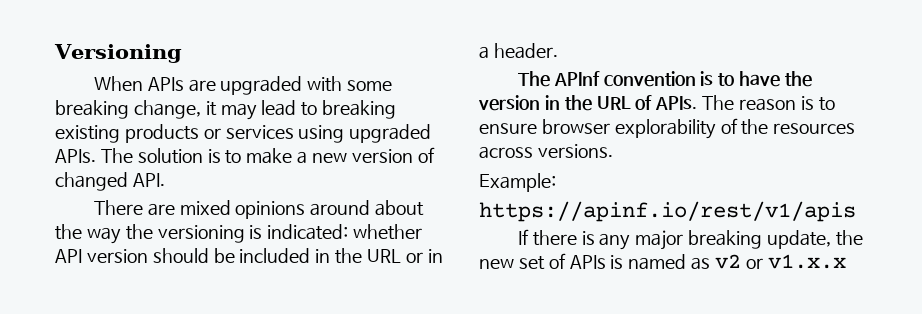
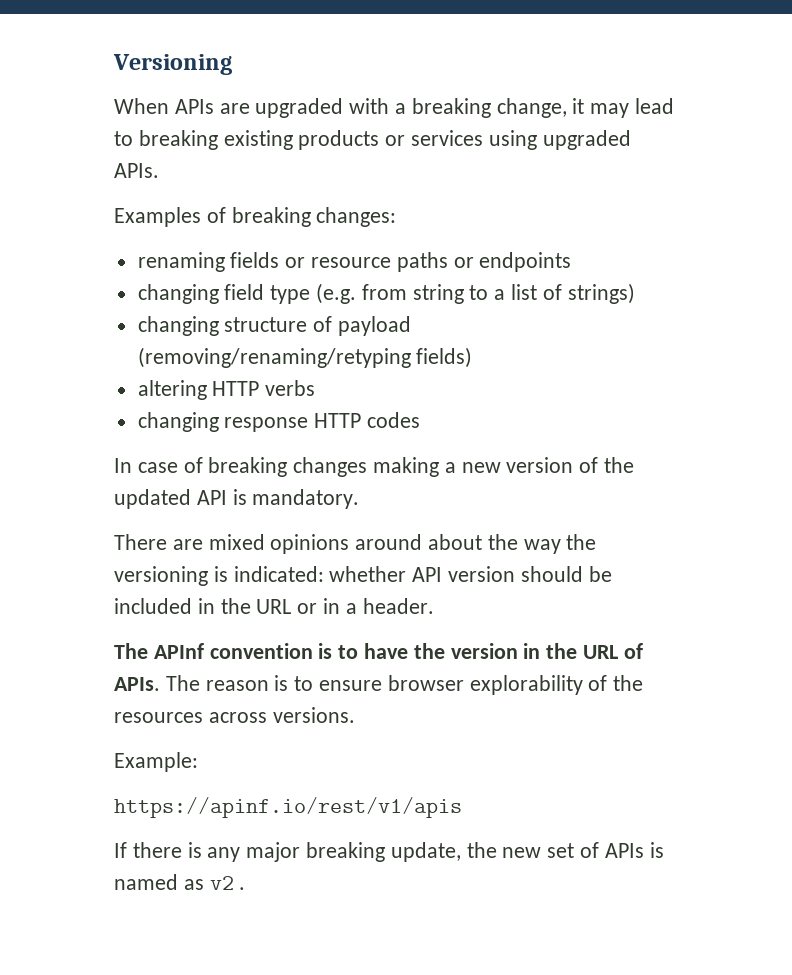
[347,80,393,91] some -> [395,103,407,114] a
[100,147,435,164] [55,172,165,191] The solution is to make a new version of changed API. -> [114,207,397,227] [137,252,572,272] [137,283,635,304] [137,316,412,336] [137,347,473,368] [137,380,316,400] [137,412,421,432] [114,457,635,477] [114,489,360,509] // Examples of breaking changes: // renaming fields or resource paths or endpoints // changing field type (e.g. from string to a list of strings) // changing structure of payload (removing/renaming/retyping fields) // altering HTTP verbs // changing response HTTP codes // In case of breaking changes making a new version of the updated API is mandatory.
[745,254,846,269] or v1.x.x -> [239,887,246,890] .

